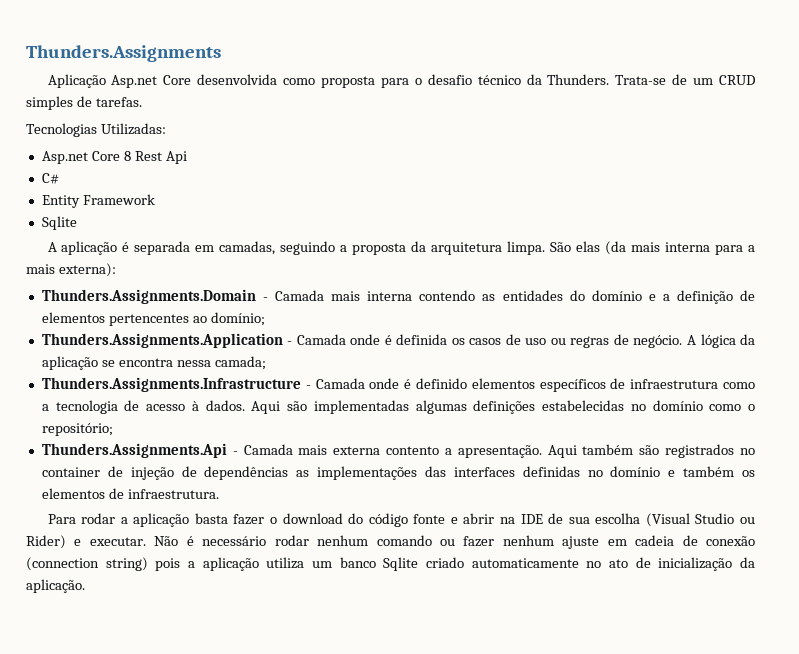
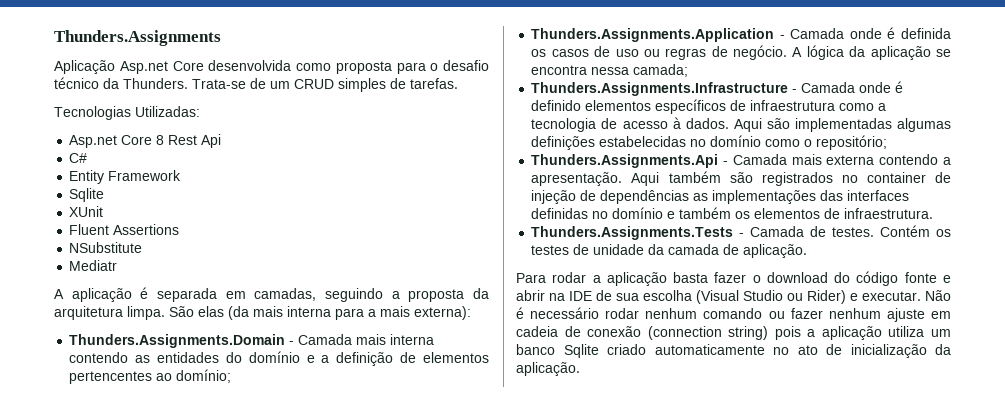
(77, 223) none -> [69,206,104,217] [69,224,180,235] [69,242,143,253] [69,260,118,271] // XUnit // Fluent Assertions // NSubstitute // Mediatr
[386,446,440,455] contento -> [879,154,939,165] contendo
(219, 494) none -> [531,225,951,240] [531,244,808,258] // Thunders.Assignments.Tests - Camada de testes. Contém os testes de unidade da camada de aplicação.

